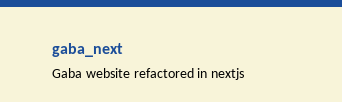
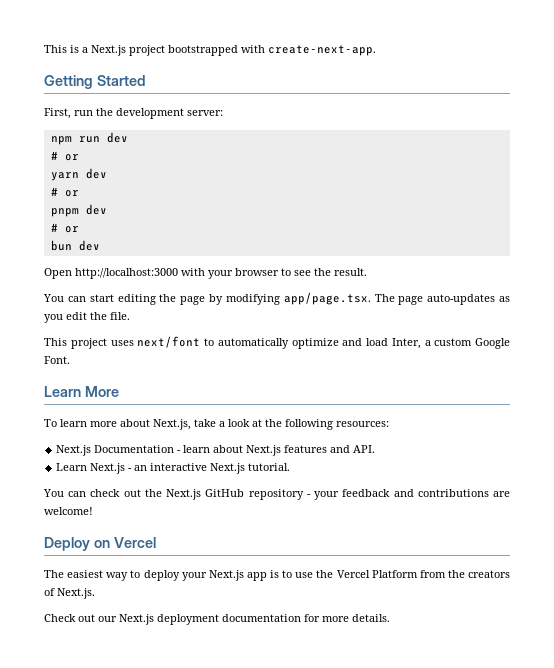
[52,43,123,57] [52,68,245,80] gaba_next // Gaba website refactored in nextjs -> [44,45,376,56] [44,75,146,89] [44,108,223,119] [50,132,128,145] [50,151,79,161] [50,168,107,181] [50,187,79,197] [50,204,107,217] [50,223,79,233] [50,240,100,251] [44,268,367,279] [43,292,510,305] [44,312,130,323] [44,336,510,349] [44,356,70,364] [44,386,119,397] [44,419,389,430] [56,445,376,456] [56,463,291,474] [43,489,510,500] [44,507,93,515] [44,537,156,551] [44,570,510,581] [44,588,95,599] [44,614,390,625] This is a Next.js project bootstrapped with create-next-app. // Getting Started // First, run the development server: // npm run dev // # or // yarn dev // # or // pnpm dev // # or // bun dev // Open http://localhost:3000 with your browser to see the result. // You can start editing the page by modifying app/page.tsx. The page auto-updates as you edit the file. // This project uses next/font to automatically optimize and load Inter, a custom Google Font. // Learn More // To learn more about Next.js, take a look at the following resources: // Next.js Documentation - learn about Next.js features and API. // Learn Next.js - an interactive Next.js tutorial. // You can check out the Next.js GitHub repository - your feedback and contributions are welcome! // Deploy on Vercel // The easiest way to deploy your Next.js app is to use the Vercel Platform from the creators of Next.js. // Check out our Next.js deployment documentation for more details.

